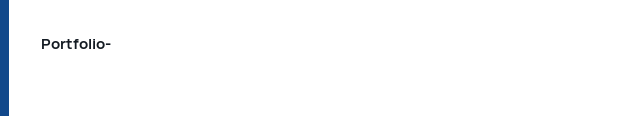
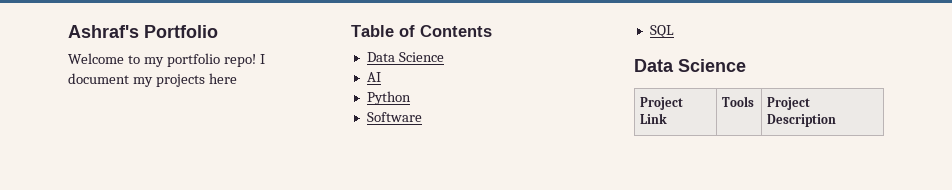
[41,39,111,49] Portfolio- -> [68,25,218,38] [68,53,265,67] [68,73,237,87] [351,25,492,37] [366,52,444,62] [366,72,381,82] [366,91,411,105] [366,112,422,122] [649,25,674,38] [634,59,746,72] [640,97,684,110] [640,113,668,124] [722,96,755,107] [767,97,811,110] [767,114,837,127] Ashraf's Portfolio // Welcome to my portfolio repo! I document my projects here // Table of Contents // Data Science // AI // Python // Software // SQL // Data Science // Project Link | Tools | Project Description

